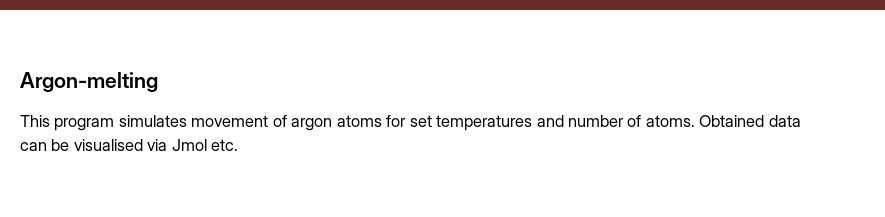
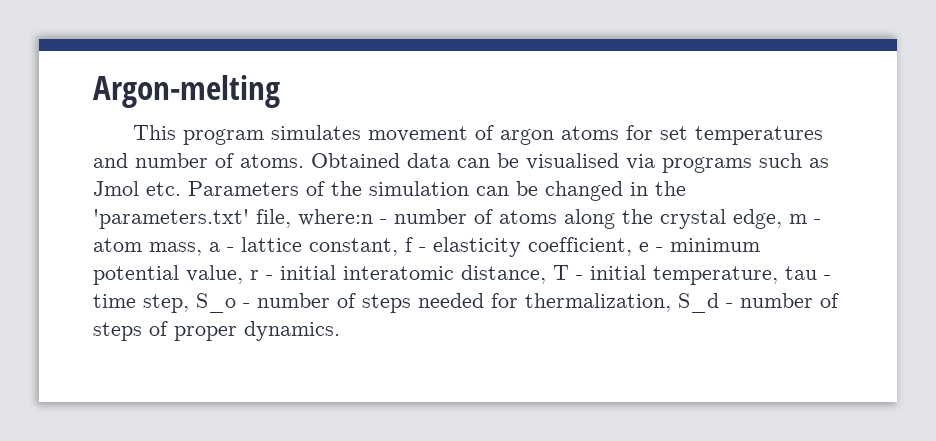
[171,139,239,151] Jmol etc. -> [662,153,829,173] [93,181,686,201] [93,209,821,229] [93,237,760,257] [93,265,831,285] [93,293,839,313] [93,321,340,341] programs such as Jmol etc. Parameters of the simulation can be changed in the 'parameters.txt' file, where:n - number of atoms along the crystal edge, m - atom mass, a - lattice constant, f - elasticity coefficient, e - minimum potential value, r - initial interatomic distance, T - initial temperature, tau - time step, S_o - number of steps needed for thermalization, S_d - number of steps of proper dynamics.

